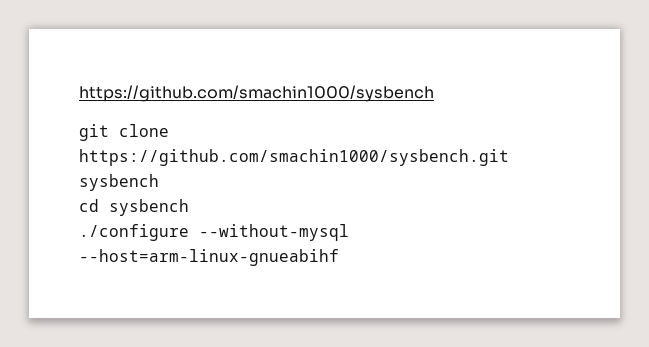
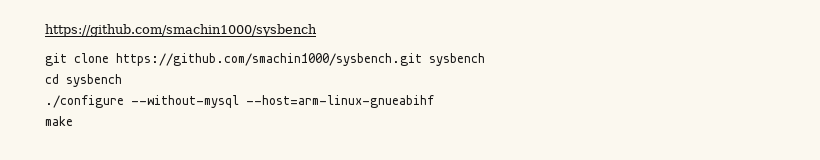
(339, 257) none -> [45,116,73,126] // make

